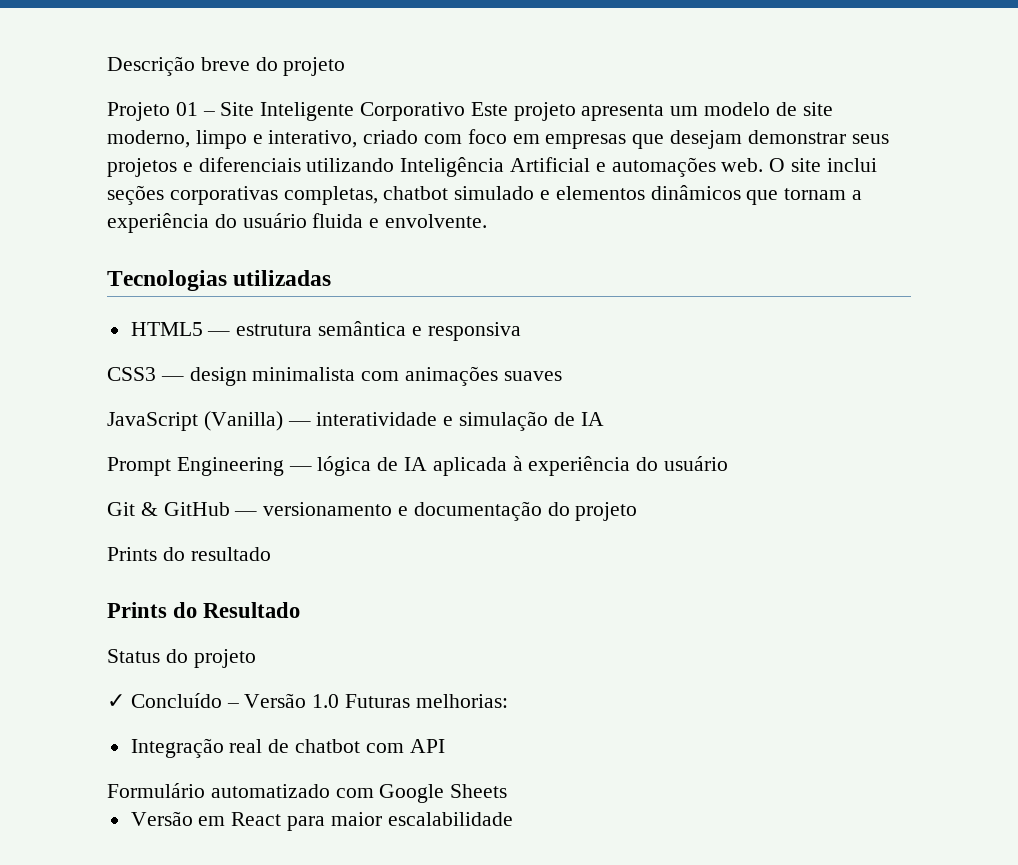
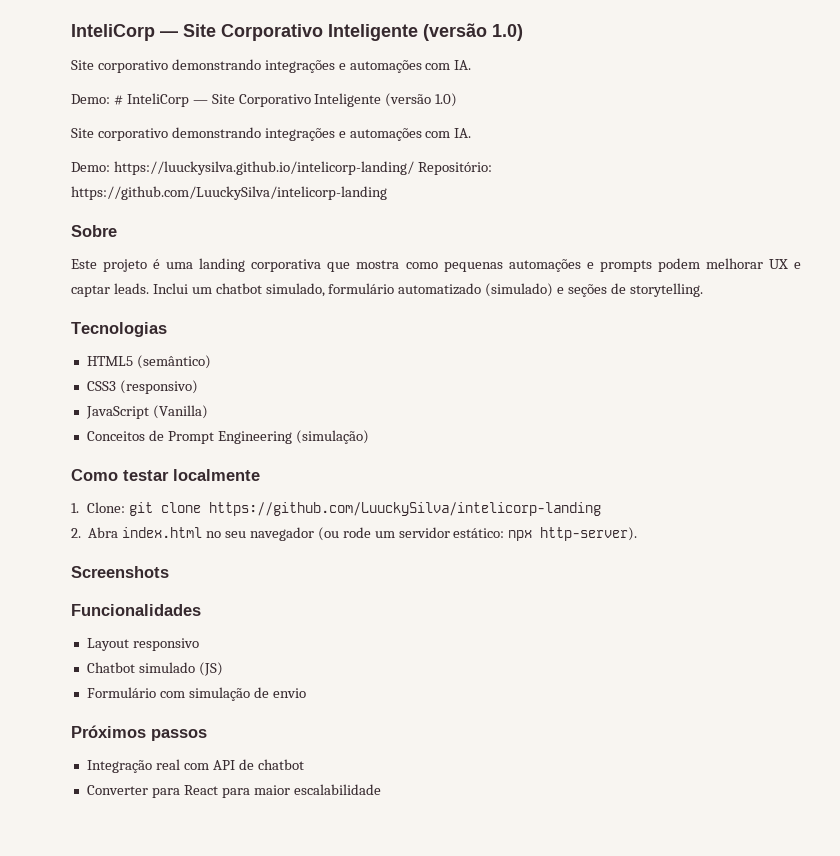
[107,56,346,76] [107,102,833,121] [107,129,889,149] [107,157,877,177] [107,185,863,205] [107,213,488,233] Descrição breve do projeto // Projeto 01 – Site Inteligente Corporativo Este projeto apresenta um modelo de site moderno, limpo e interativo, criado com foco em empresas que desejam demonstrar seus projetos e diferenciais utilizando Inteligência Artificial e automações web. O site inclui seções corporativas completas, chatbot simulado e elementos dinâmicos que tornam a experiência do usuário fluida e envolvente. -> [71,23,523,41] [71,59,472,73] [71,93,458,107] [71,127,472,141] [71,161,492,175] [71,186,387,200] [71,225,117,237] [71,258,801,272] [71,283,703,297] InteliCorp — Site Corporativo Inteligente (versão 1.0) // Site corporativo demonstrando integrações e automações com IA. // Demo: # InteliCorp — Site Corporativo Inteligente (versão 1.0) // Site corporativo demonstrando integrações e automações com IA. // Demo: https://luuckysilva.github.io/intelicorp-landing/ Repositório: https://github.com/LuuckySilva/intelicorp-landing // Sobre // Este projeto é uma landing corporativa que mostra como pequenas automações e prompts podem melhorar UX e captar leads. Inclui um chatbot simulado, formulário automatizado (simulado) e seções de storytelling.
[233,270,332,286] utilizadas -> (167, 329) none
[207,321,521,341] [107,366,562,386] [107,411,604,431] [107,456,729,476] [107,501,638,521] [107,547,271,561] [107,602,301,618] [107,649,256,668] [107,693,508,708] — estrutura semântica e responsiva // CSS3 — design minimalista com animações suaves // JavaScript (Vanilla) — interatividade e simulação de IA // Prompt Engineering — lógica de IA aplicada à experiência do usuário // Git & GitHub — versionamento e documentação do projeto // Prints do resultado // Prints do Resultado // Status do projeto // ✓ Concluído – Versão 1.0 Futuras melhorias: -> [136,355,211,369] [86,380,198,394] [85,405,208,419] [86,430,369,444] [71,469,260,481] [71,502,602,516] [71,527,638,541] [71,566,169,578] [71,604,201,616] [86,638,199,651] [86,662,223,676] [86,687,306,701] [71,725,207,741] (semântico) // CSS3 (responsivo) // JavaScript (Vanilla) // Conceitos de Prompt Engineering (simulação) // Como testar localmente // 1. Clone: git clone https://github.com/LuuckySilva/intelicorp-landing // 2. Abra index.html no seu navegador (ou rode um servidor estático: npx http-server). // Screenshots // Funcionalidades // Layout responsivo // Chatbot simulado (JS) // Formulário com simulação de envio // Próximos passos
(263, 746) none -> [183,760,235,770] com API
[365,739,445,753] [107,783,508,803] [130,811,226,826] com API // Formulário automatizado com Google Sheets // Versão em -> [86,785,180,798] // Converter para

